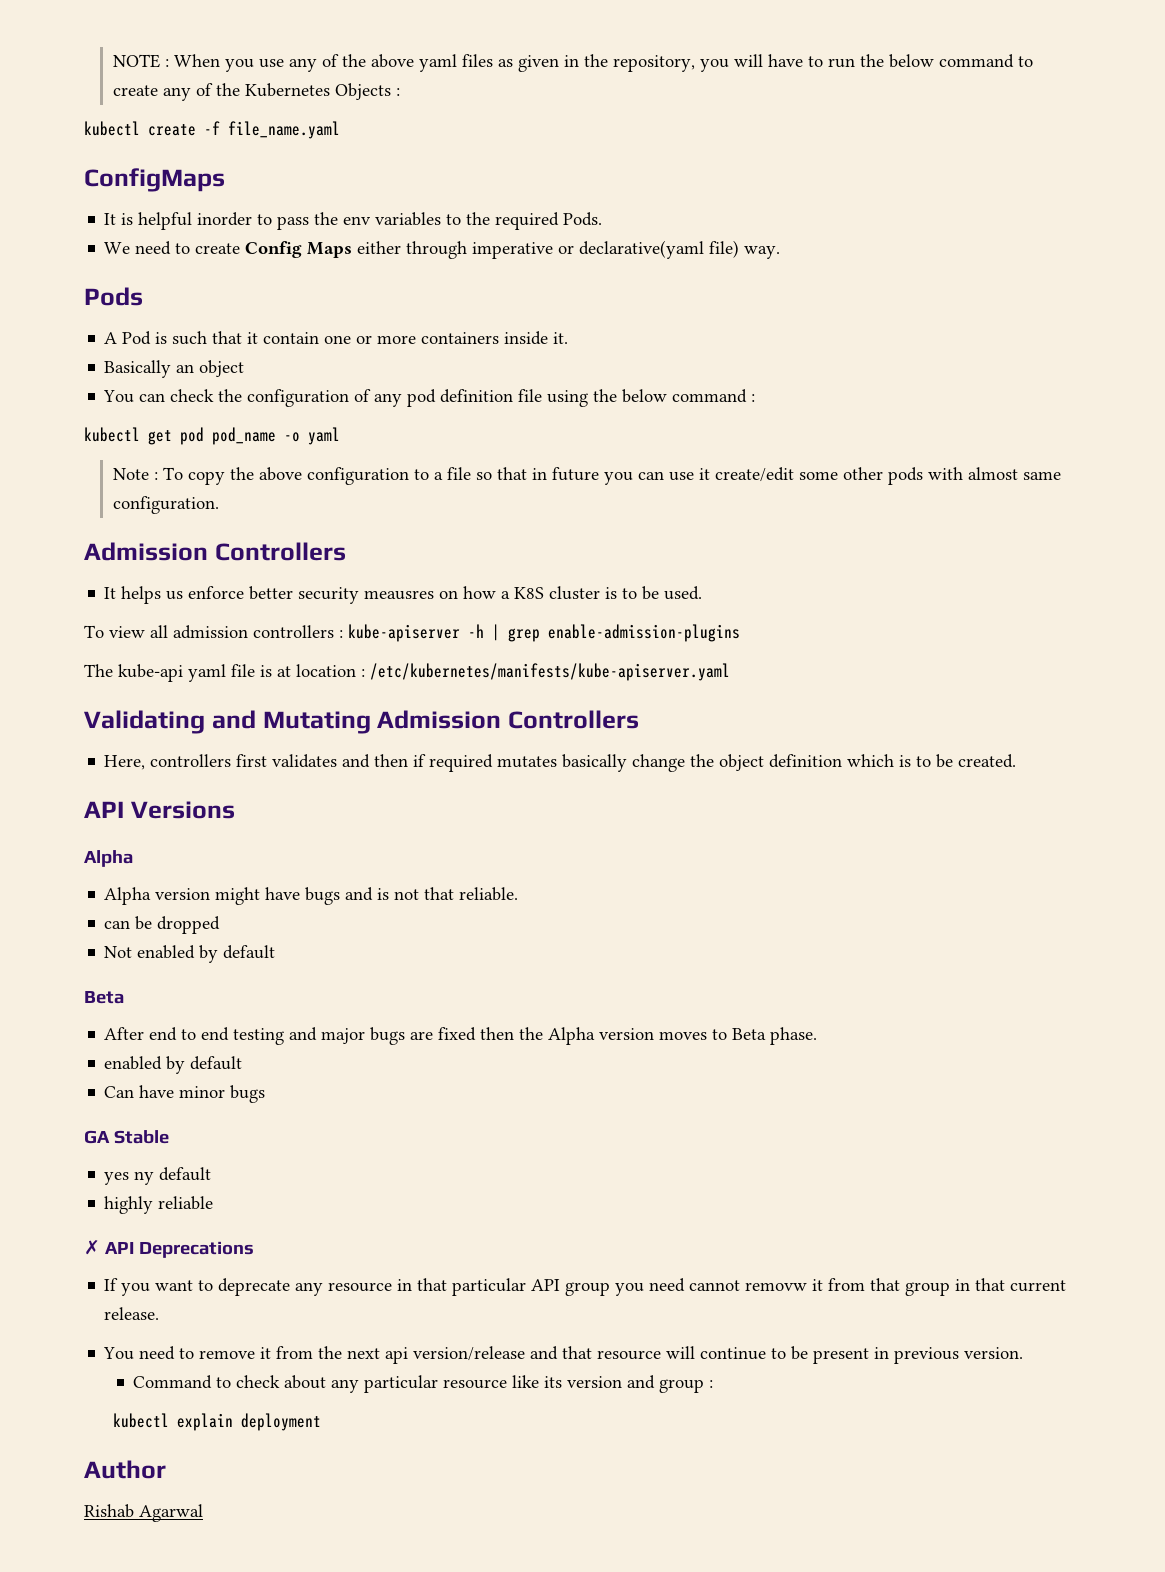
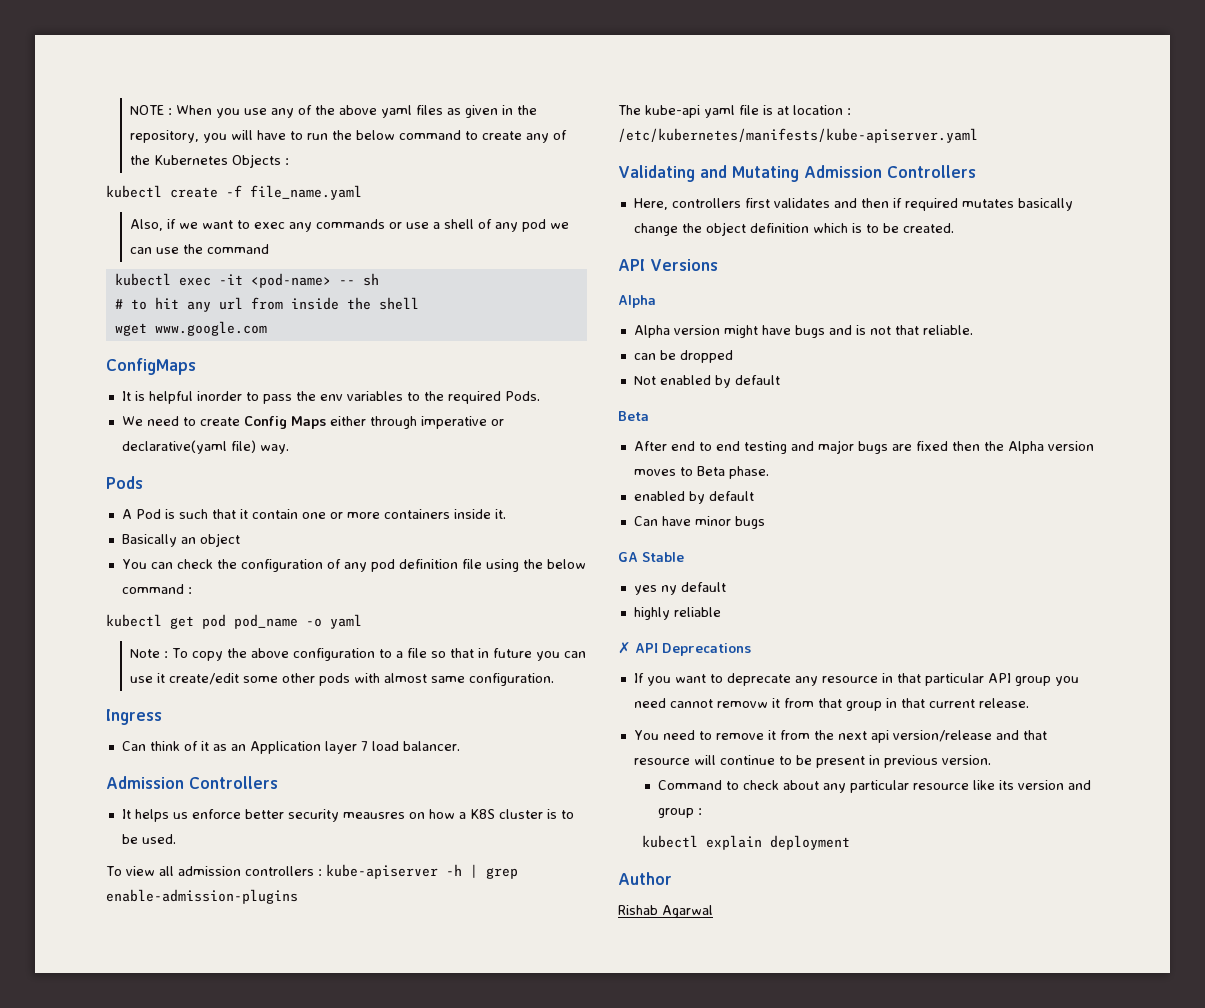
(340, 130) none -> [129,219,569,232] [129,244,269,254] [114,273,379,288] [114,297,419,312] [114,321,267,336] // Also, if we want to exec any commands or use a shell of any pod we can use the command // kubectl exec -it <pod-name> -- sh // # to hit any url from inside the shell // wget www.google.com
(219, 505) none -> [106,709,162,725] [121,741,460,754] // Ingress // Can think of it as an Application layer 7 load balancer.

